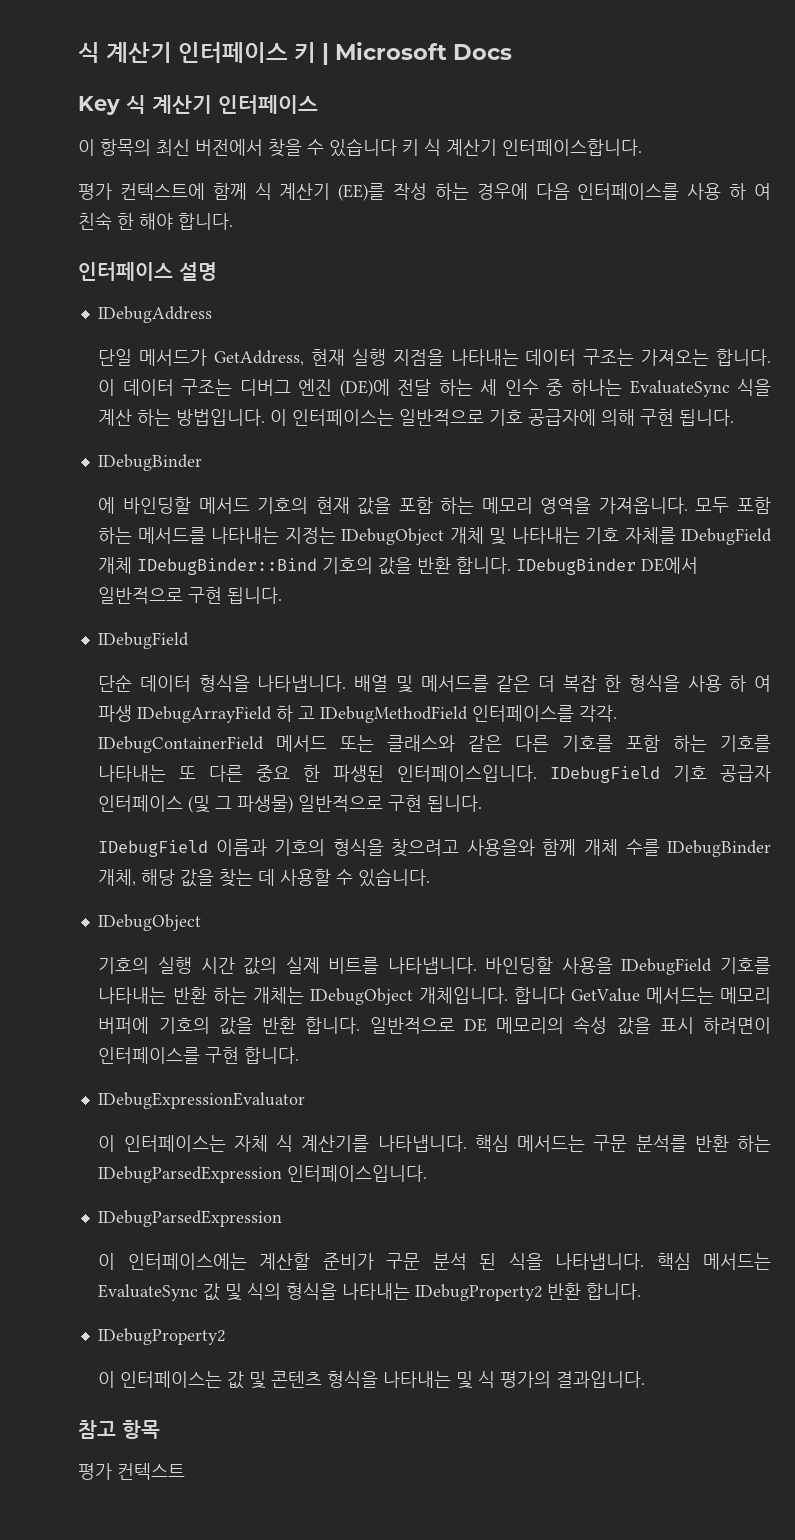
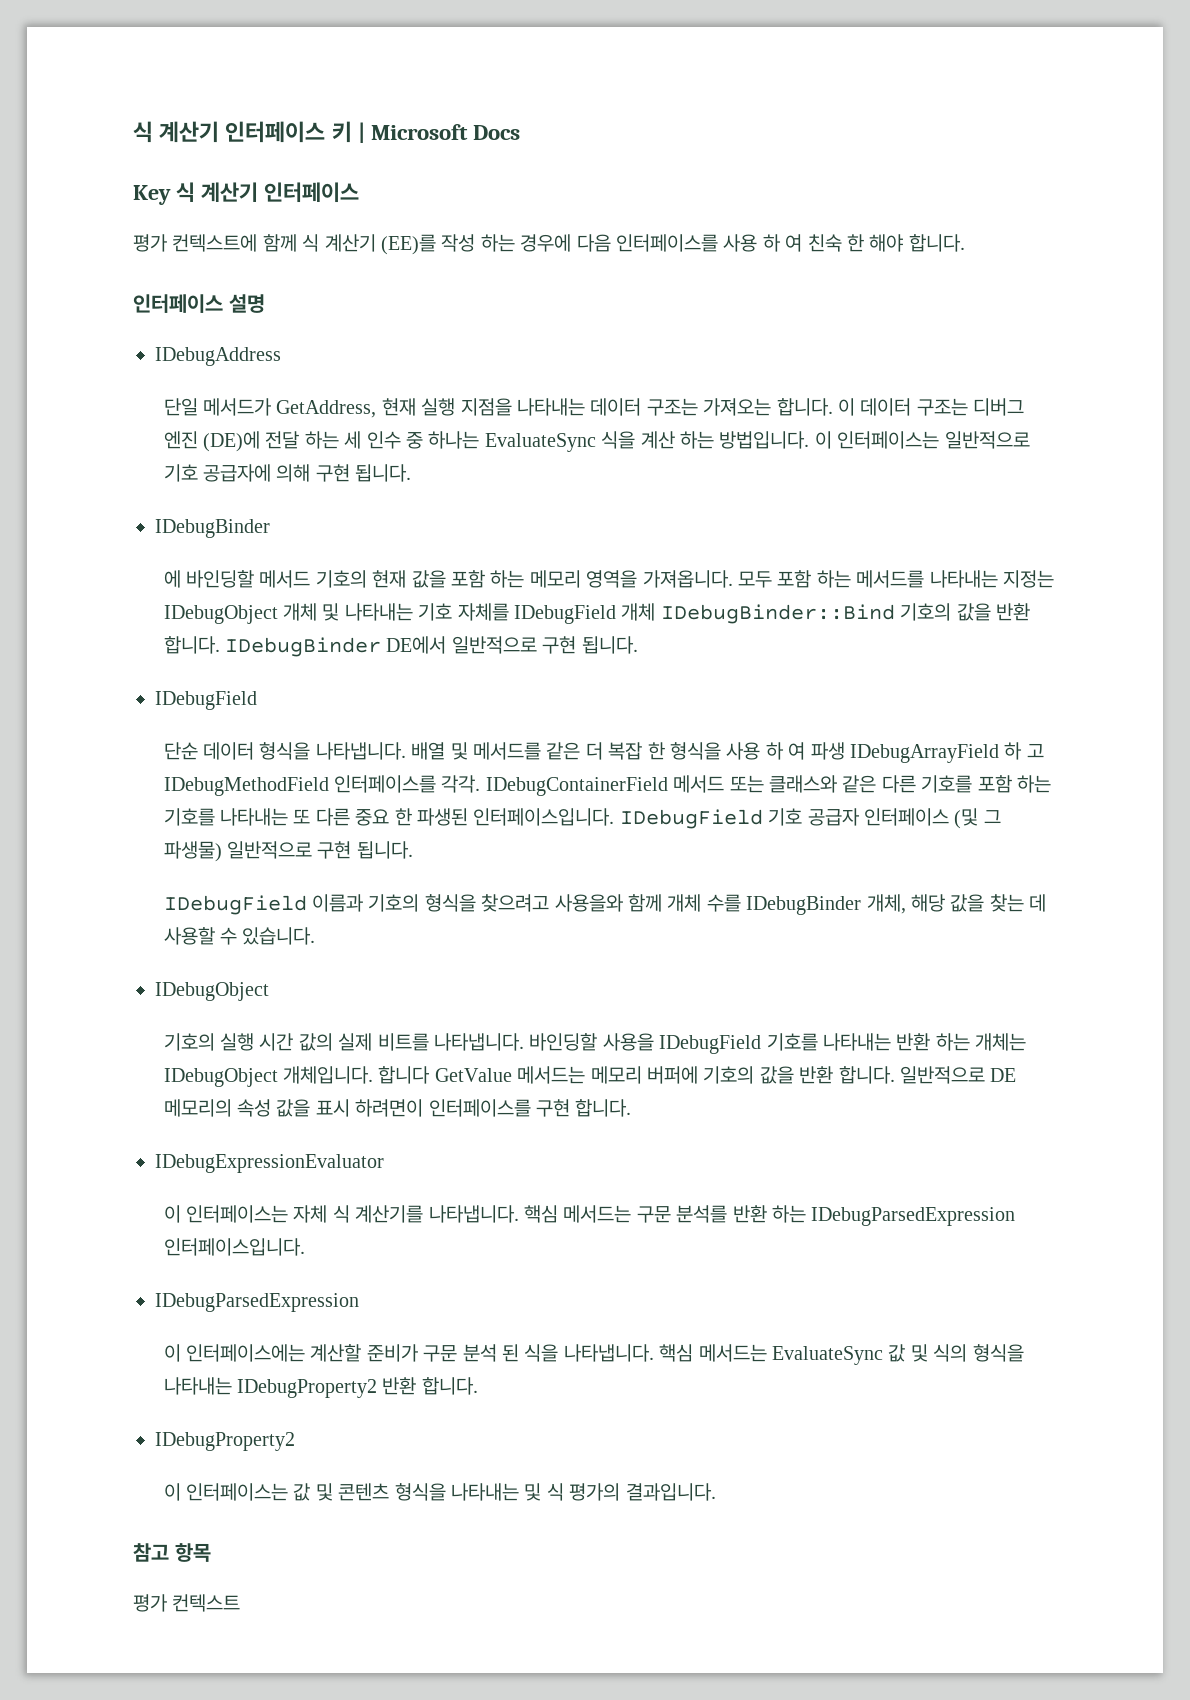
[78,138,642,157] // 이 항목의 최신 버전에서 찾을 수 있습니다 키 식 계산기 인터페이스합니다. -> (359, 192) none

